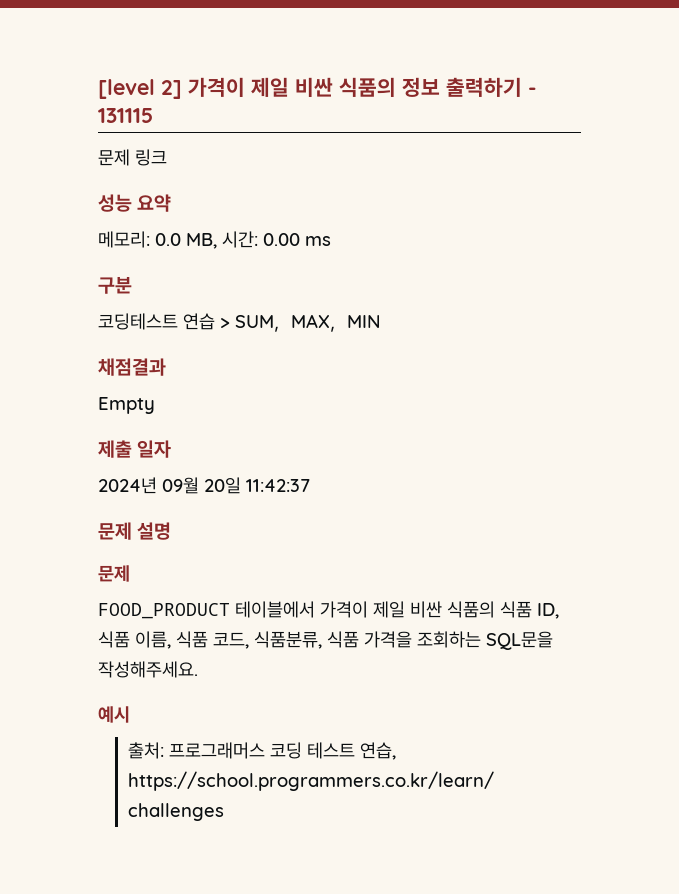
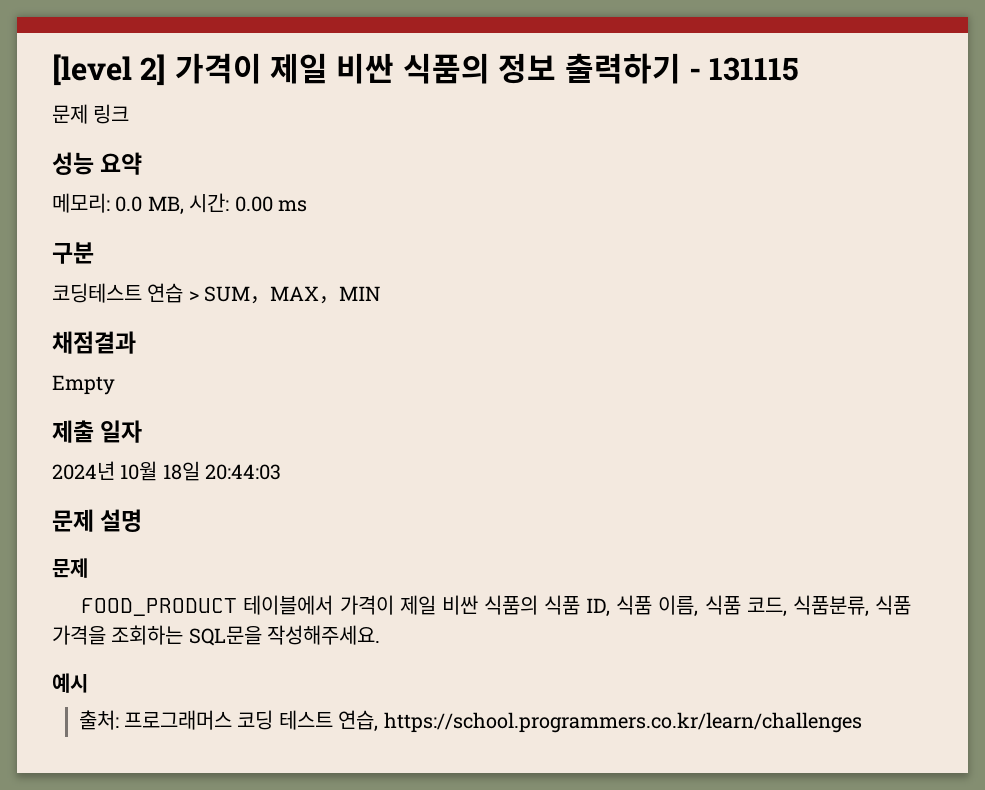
[162,477,310,494] 09월 20일 11:42:37 -> [120,461,282,481] 10월 18일 20:44:03

